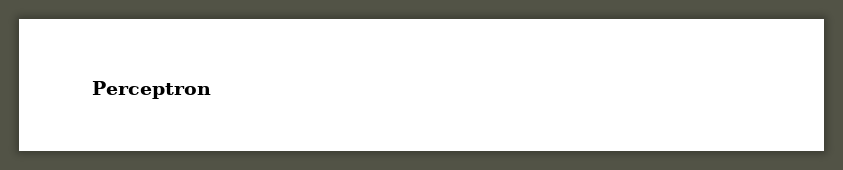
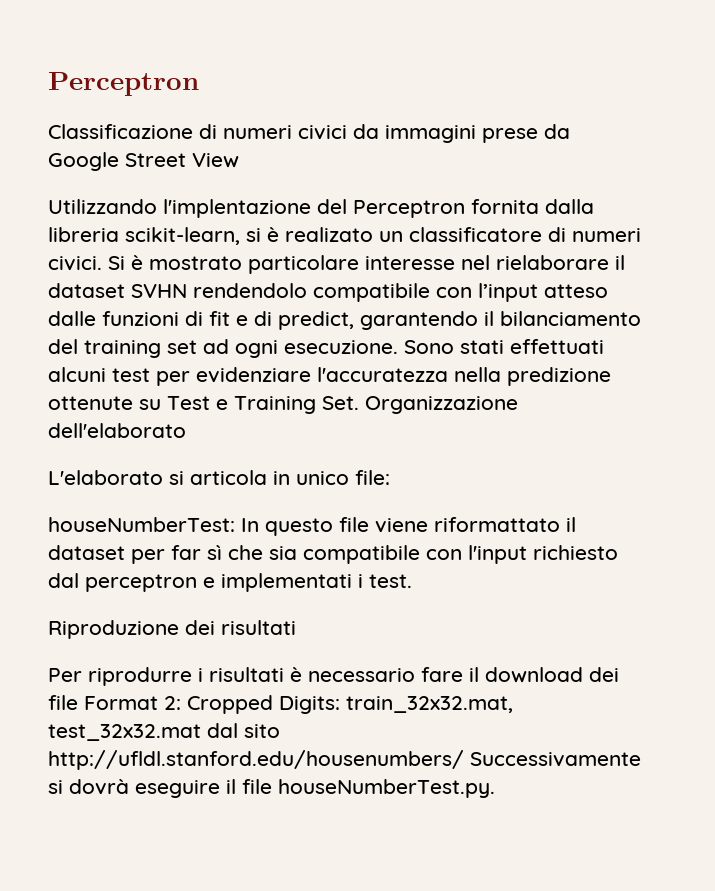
[92,81,211,99] Perceptron -> [48,72,199,96] [48,124,570,143] [48,152,239,171] [48,199,594,218] [48,227,641,245] [48,255,625,274] [48,283,608,302] [48,311,641,330] [48,339,604,358] [48,367,611,386] [48,396,518,414] [48,423,186,438] [48,470,390,485] [48,517,576,536] [48,545,618,564] [48,573,412,592] [48,620,296,639] [48,667,619,686] [48,695,513,714] [48,723,280,741] [48,750,641,770] [48,779,495,798] Perceptron // Classificazione di numeri civici da immagini prese da Google Street View // Utilizzando l'implentazione del Perceptron fornita dalla libreria scikit-learn, si è realizato un classificatore di numeri civici. Si è mostrato particolare interesse nel rielaborare il dataset SVHN rendendolo compatibile con l’input atteso dalle funzioni di fit e di predict, garantendo il bilanciamento del training set ad ogni esecuzione. Sono stati effettuati alcuni test per evidenziare l'accuratezza nella predizione ottenute su Test e Training Set. Organizzazione dell'elaborato // L'elaborato si articola in unico file: // houseNumberTest: In questo file viene riformattato il dataset per far sì che sia compatibile con l'input richiesto dal perceptron e implementati i test. // Riproduzione dei risultati // Per riprodurre i risultati è necessario fare il download dei file Format 2: Cropped Digits: train_32x32.mat, test_32x32.mat dal sito http://ufldl.stanford.edu/housenumbers/ Successivamente si dovrà eseguire il file houseNumberTest.py.

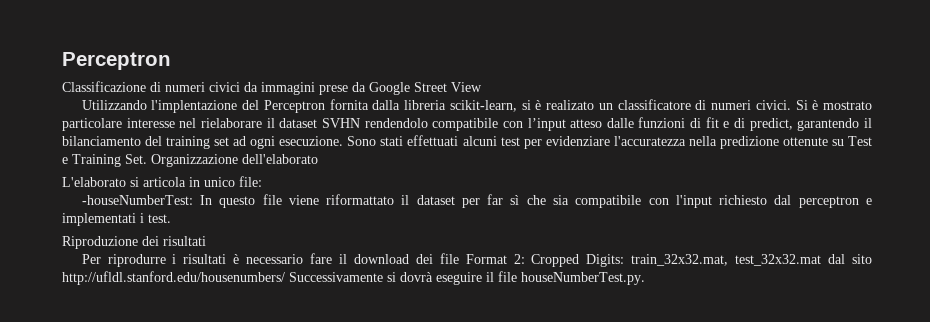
[48,517,235,532] houseNumberTest: -> [81,195,193,205] -houseNumberTest:

